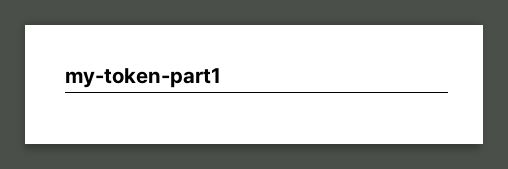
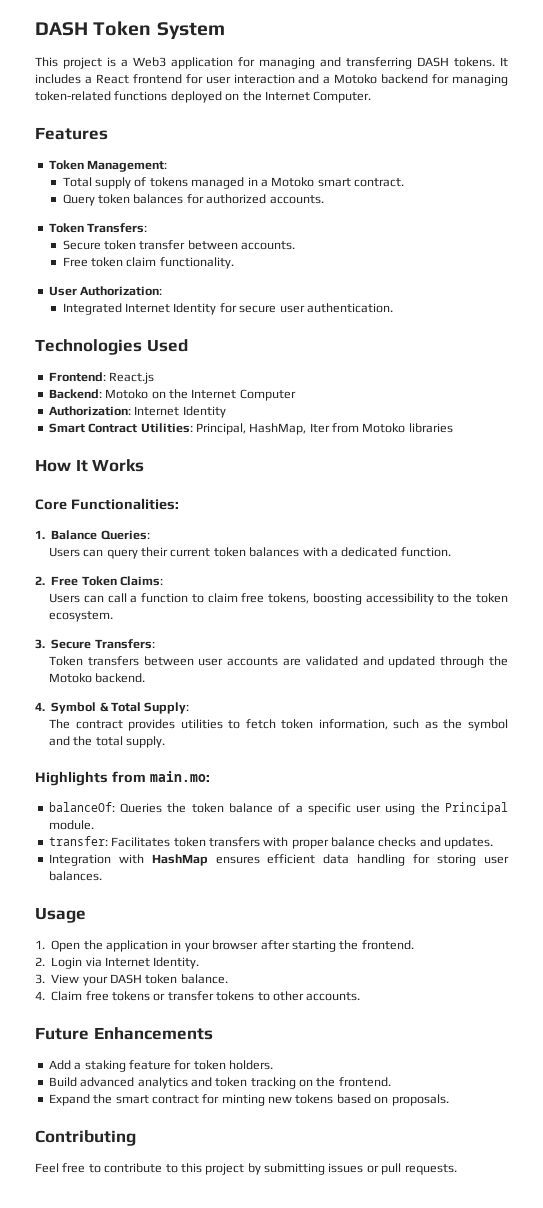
[65,68,221,88] my-token-part1 -> [35,21,225,40] [35,57,508,69] [35,74,509,86] [35,91,372,103] [35,127,108,140] [48,160,168,172] [62,177,405,189] [62,194,324,206] [48,223,148,233] [62,240,296,250] [62,257,234,269] [48,286,163,296] [62,303,393,315] [35,339,188,355] [48,372,155,384] [48,389,296,401] [48,406,226,418] [48,423,453,435] [35,459,145,472] [35,498,179,510] [35,530,150,540] [48,547,451,559] [35,576,163,586] [48,593,508,605] [48,611,113,622] [35,639,155,649] [48,656,508,668] [48,673,146,683] [35,702,190,714] [48,719,509,731] [48,736,166,748] [35,771,210,786] [48,802,509,815] [48,820,94,830] [48,836,494,849] [48,854,510,866] [48,871,102,881] [35,907,86,923] [35,940,414,952] [35,957,200,969] [35,974,228,986] [35,991,361,1001] [35,1027,213,1040] [48,1060,273,1072] [48,1077,391,1089] [48,1094,449,1106] [35,1130,136,1146] [35,1163,457,1175] DASH Token System // This project is a Web3 application for managing and transferring DASH tokens. It includes a React frontend for user interaction and a Motoko backend for managing token-related functions deployed on the Internet Computer. // Features // Token Management: // Total supply of tokens managed in a Motoko smart contract. // Query token balances for authorized accounts. // Token Transfers: // Secure token transfer between accounts. // Free token claim functionality. // User Authorization: // Integrated Internet Identity for secure user authentication. // Technologies Used // Frontend: React.js // Backend: Motoko on the Internet Computer // Authorization: Internet Identity // Smart Contract Utilities: Principal, HashMap, Iter from Motoko libraries // How It Works // Core Functionalities: // 1. Balance Queries: // Users can query their current token balances with a dedicated function. // 2. Free Token Claims: // Users can call a function to claim free tokens, boosting accessibility to the token ecosystem. // 3. Secure Transfers: // Token transfers between user accounts are validated and updated through the Motoko backend. // 4. Symbol & Total Supply: // The contract provides utilities to fetch token information, such as the symbol and the total supply. // Highlights from main.mo: // balanceOf: Queries the token balance of a specific user using the Principal module. // transfer: Facilitates token transfers with proper balance checks and updates. // Integration with HashMap ensures efficient data handling for storing user balances. // Usage // 1. Open the application in your browser after starting the frontend. // 2. Login via Internet Identity. // 3. View your DASH token balance. // 4. Claim free tokens or transfer tokens to other accounts. // Future Enhancements // Add a staking feature for token holders. // Build advanced analytics and token tracking on the frontend. // Expand the smart contract for minting new tokens based on proposals. // Contributing // Feel free to contribute to this project by submitting issues or pull requests.

